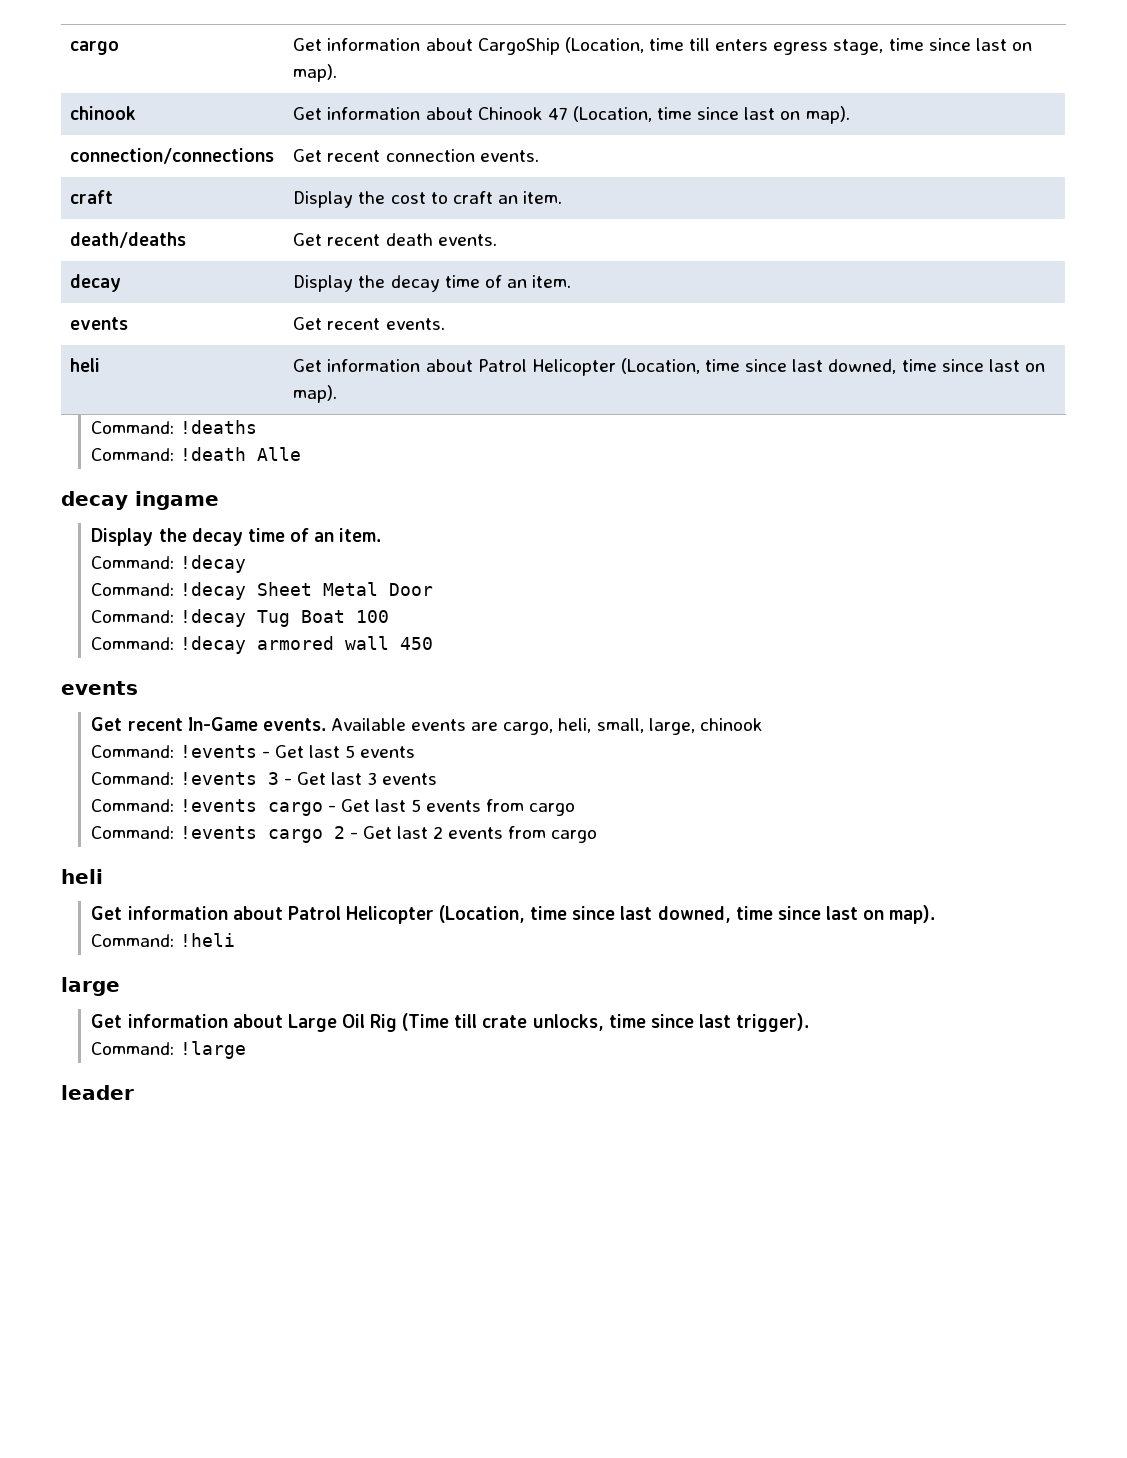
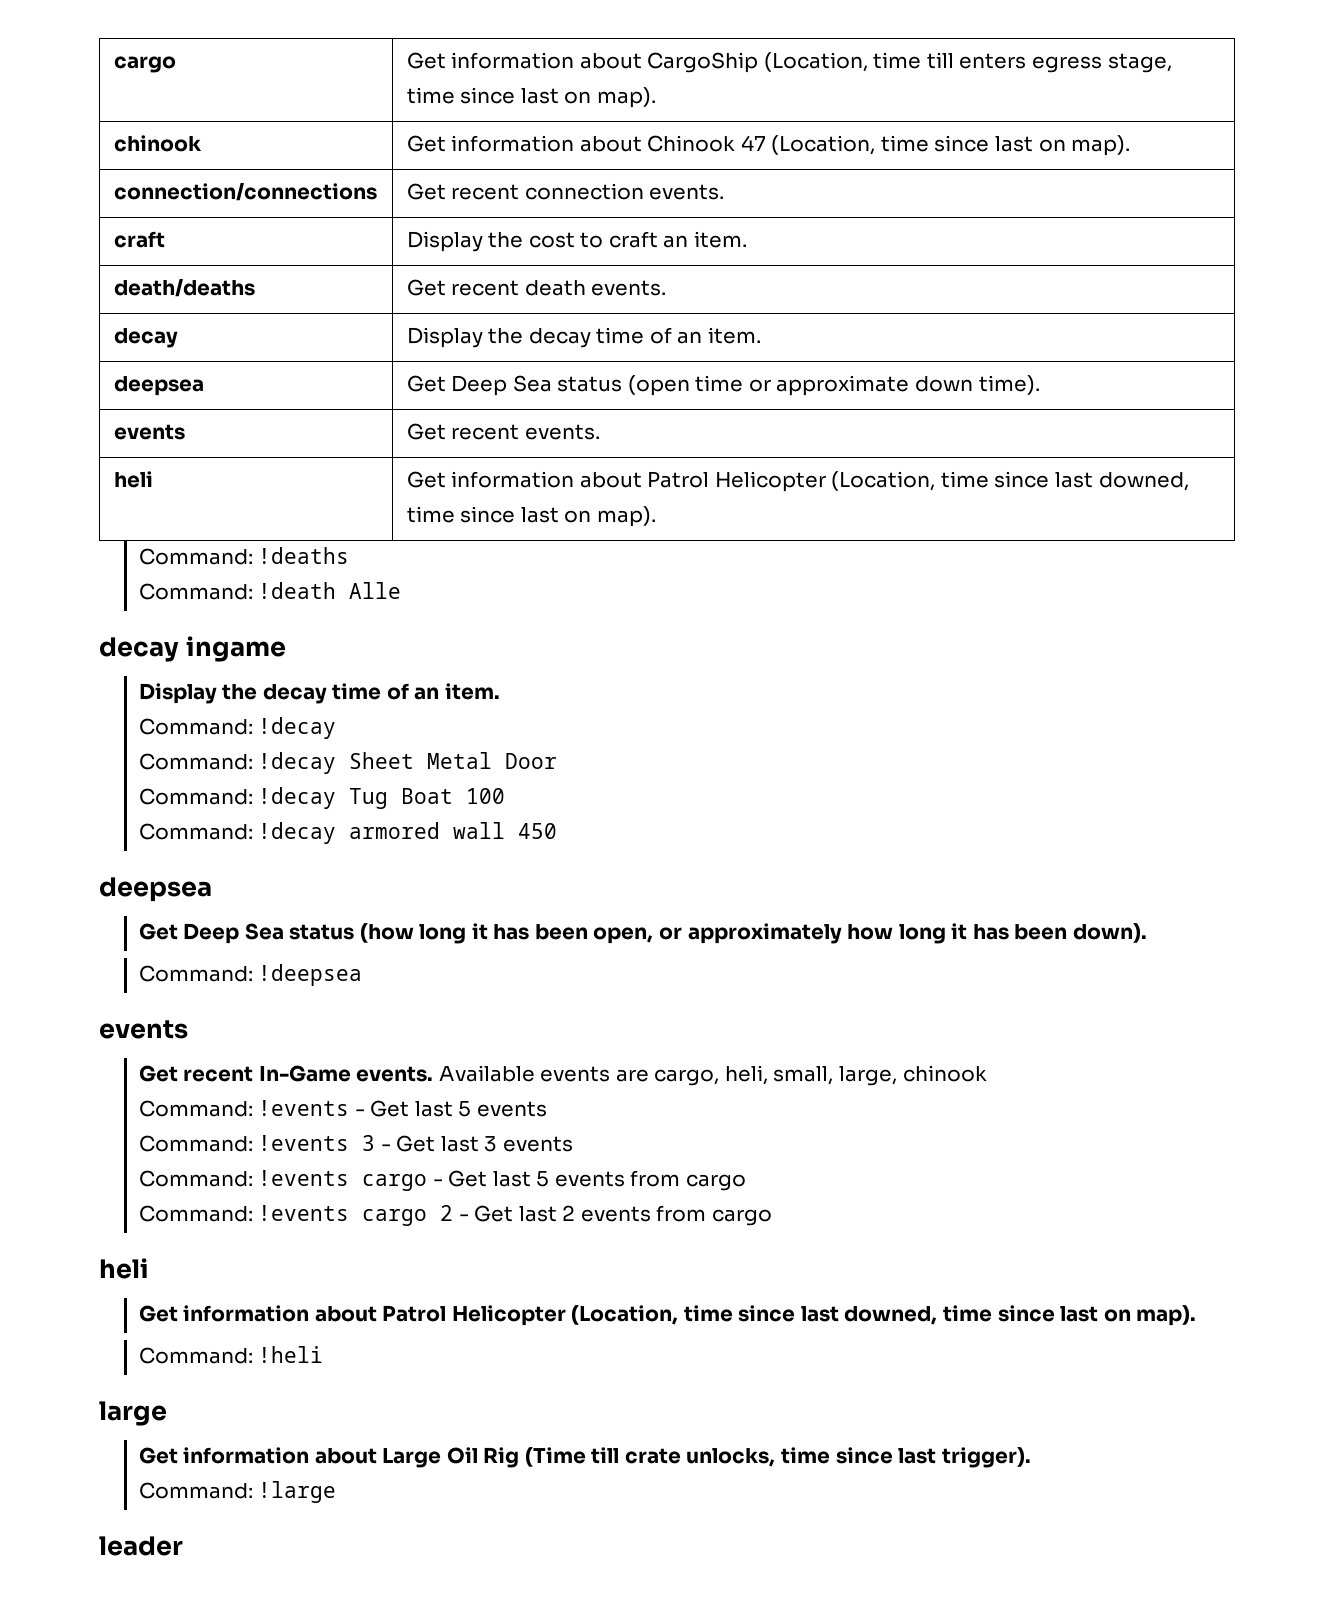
(572, 281) none -> [113,376,204,396] [406,375,1040,396] // deepsea | Get Deep Sea status (open time or approximate down time).
(433, 643) none -> [99,877,212,902] [138,923,1147,944] [138,964,363,986] // deepsea // Get Deep Sea status (how long it has been open, or approximately how long it has been down). // Command: !deepsea

